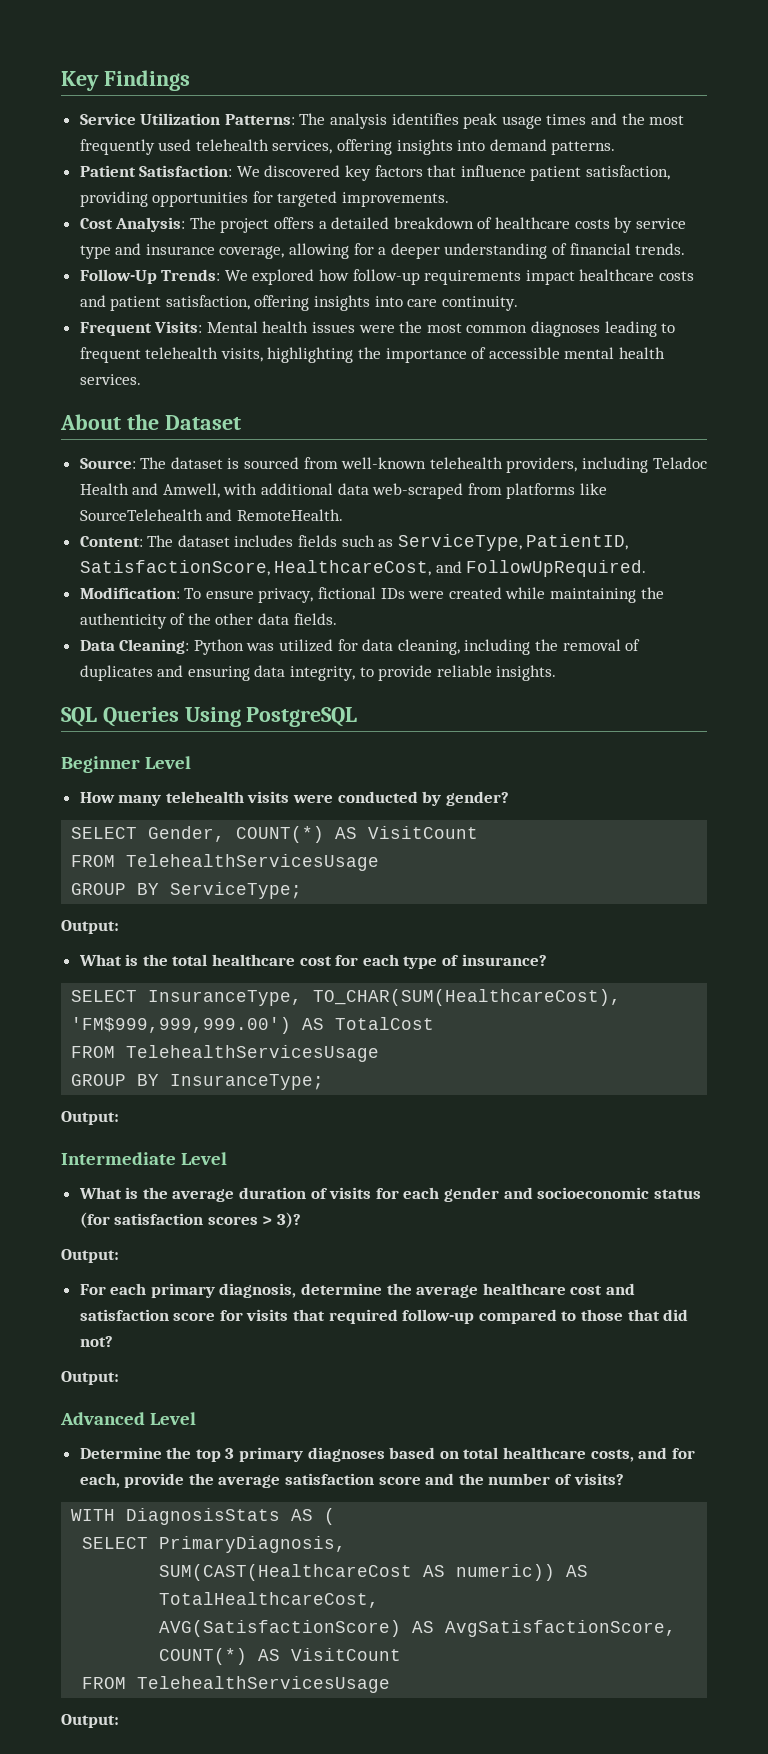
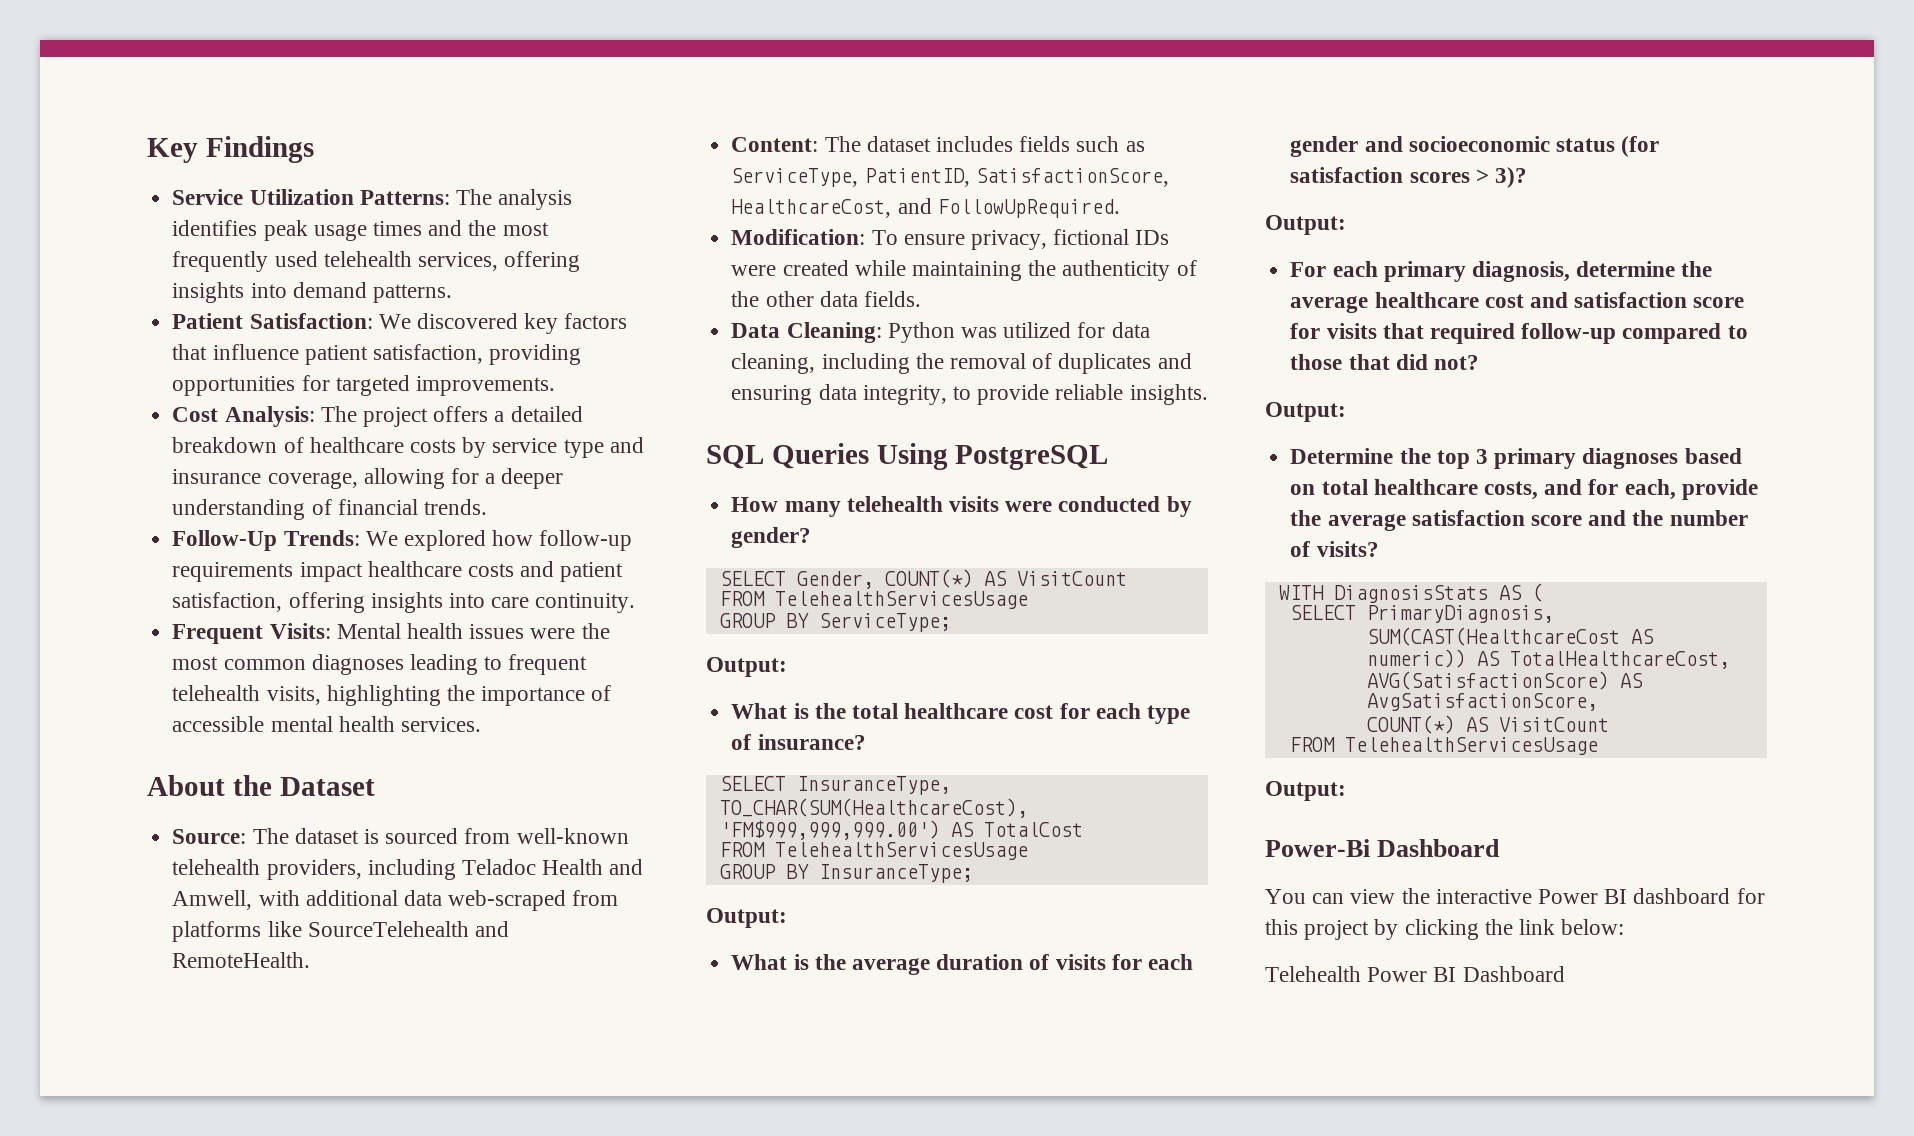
[61,756,192,773] // Beginner Level -> (1109, 457) none
[61,1152,228,1165] // Intermediate Level -> (787, 918) none
[60,1412,197,1425] // Advanced Level -> (1346, 412) none
(119, 1721) none -> [1265,839,1501,857] [1265,888,1765,904] [1265,919,1625,940] [1265,966,1565,982] // Power-Bi Dashboard // You can view the interactive Power BI dashboard for this project by clicking the link below: // Telehealth Power BI Dashboard

